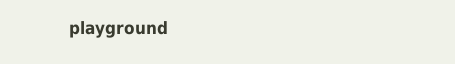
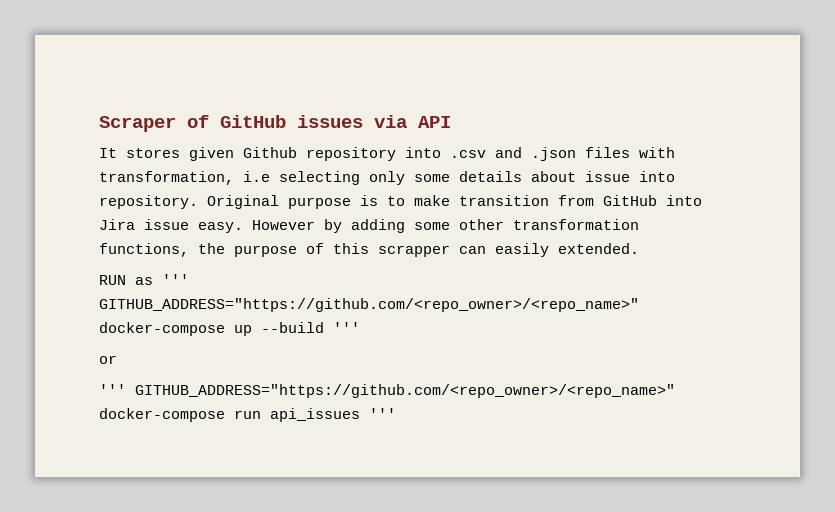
[69,21,168,38] playground -> [99,115,451,132] [99,147,675,161] [99,171,675,185] [99,195,702,209] [99,219,639,233] [99,243,639,257] [99,274,189,285] [99,298,639,312] [99,322,360,336] [99,355,117,364] [99,384,675,398] [99,408,396,422] Scraper of GitHub issues via API // It stores given Github repository into .csv and .json files with transformation, i.e selecting only some details about issue into repository. Original purpose is to make transition from GitHub into Jira issue easy. However by adding some other transformation functions, the purpose of this scrapper can easily extended. // RUN as ''' GITHUB_ADDRESS="https://github.com/<repo_owner>/<repo_name>" docker-compose up --build ''' // or // ''' GITHUB_ADDRESS="https://github.com/<repo_owner>/<repo_name>" docker-compose run api_issues '''

